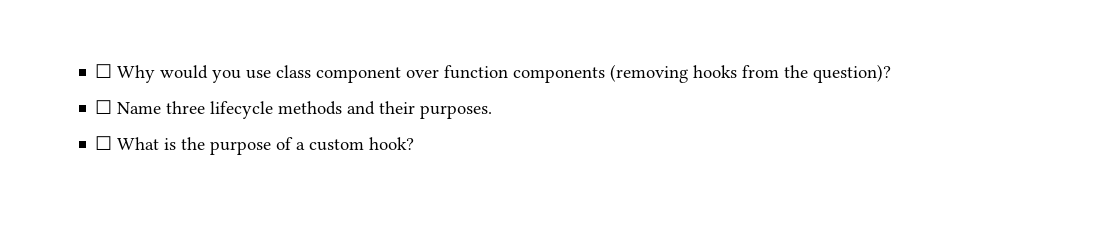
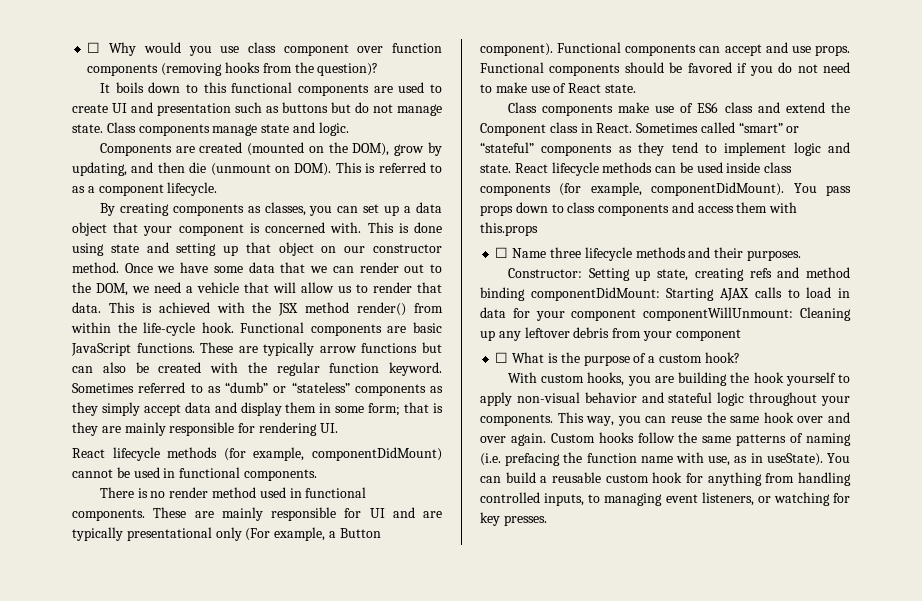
(892, 73) none -> [99,82,443,96] [72,102,442,116] [72,122,349,136] [99,142,442,156] [72,162,442,176] [72,182,218,196] [99,202,442,216] [72,222,443,236] [72,242,442,256] [72,262,442,273] [72,282,442,296] [72,302,444,316] [71,322,442,336] [71,342,442,356] [72,362,442,376] [72,382,443,396] [72,402,443,416] [72,422,338,436] [72,447,442,461] [72,467,317,481] [99,487,367,498] [72,507,442,521] [72,527,381,541] [480,42,850,56] [480,62,851,76] [480,82,636,93] [507,102,850,116] [480,122,800,136] [480,142,850,156] [480,162,793,176] [480,182,851,196] [480,202,798,216] [480,222,538,236] // It boils down to this functional components are used to create UI and presentation such as buttons but do not manage state. Class components manage state and logic. // Components are created (mounted on the DOM), grow by updating, and then die (unmount on DOM). This is referred to as a component lifecycle. // By creating components as classes, you can set up a data object that your component is concerned with. This is done using state and setting up that object on our constructor method. Once we have some data that we can render out to the DOM, we need a vehicle that will allow us to render that data. This is achieved with the JSX method render() from within the life-cycle hook. Functional components are basic JavaScript functions. These are typically arrow functions but can also be created with the regular function keyword. Sometimes referred to as “dumb” or “stateless” components as they simply accept data and display them in some form; that is they are mainly responsible for rendering UI. // React lifecycle methods (for example, componentDidMount) cannot be used in functional components. // There is no render method used in functional components. These are mainly responsible for UI and are typically presentational only (For example, a Button component). Functional components can accept and use props. Functional components should be favored if you do not need to make use of React state. // Class components make use of ES6 class and extend the Component class in React. Sometimes called “smart” or “stateful” components as they tend to implement logic and state. React lifecycle methods can be used inside class components (for example, componentDidMount). You pass props down to class components and access them with this.props
(493, 112) none -> [507,267,850,281] [480,287,850,301] [480,307,851,321] [480,327,741,341] // Constructor: Setting up state, creating refs and method binding componentDidMount: Starting AJAX calls to load in data for your component componentWillUnmount: Cleaning up any leftover debris from your component
(415, 143) none -> [507,372,850,386] [480,392,850,406] [480,412,850,426] [480,432,851,446] [480,452,850,466] [480,472,851,486] [480,492,850,506] [480,512,547,526] // With custom hooks, you are building the hook yourself to apply non-visual behavior and stateful logic throughout your components. This way, you can reuse the same hook over and over again. Custom hooks follow the same patterns of naming (i.e. prefacing the function name with use, as in useState). You can build a reusable custom hook for anything from handling controlled inputs, to managing event listeners, or watching for key presses.

